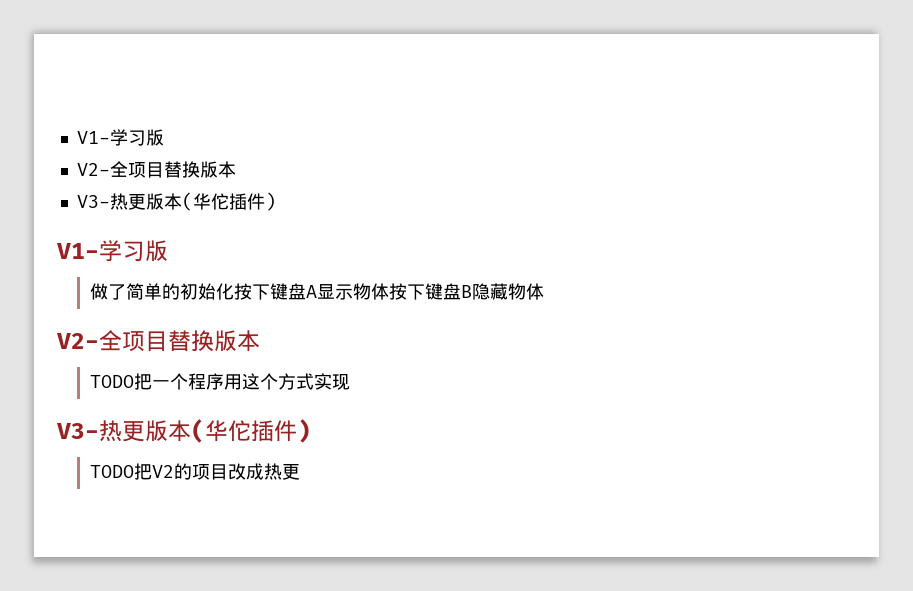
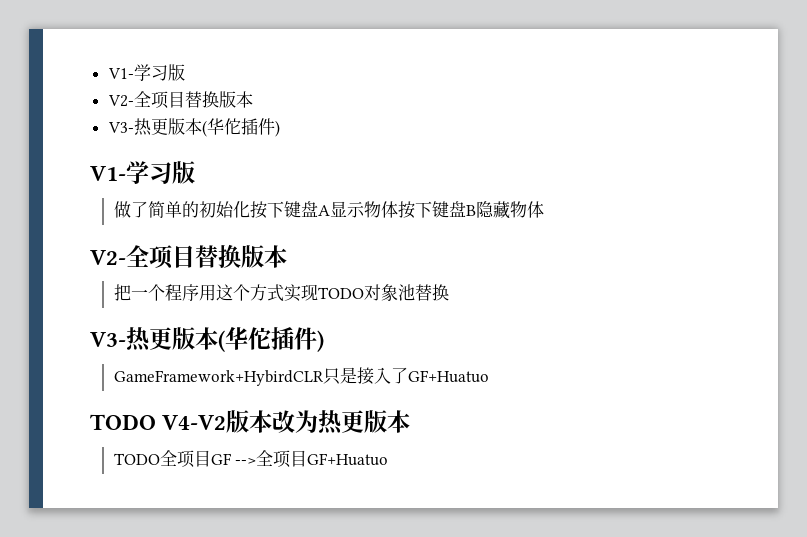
[89,375,134,388] TODO -> (287, 256) none
[56,419,311,443] [89,463,300,480] // V3-热更版本(华佗插件) // TODO把V2的项目改成热更 -> [317,284,449,301] [90,327,324,352] [113,367,489,386] [90,410,411,435] [113,450,389,468] TODO对象池替换 // V3-热更版本(华佗插件) // GameFramework+HybirdCLR只是接入了GF+Huatuo // TODO V4-V2版本改为热更版本 // TODO全项目GF -->全项目GF+Huatuo

